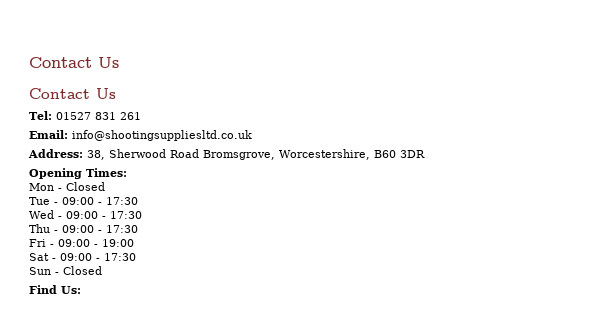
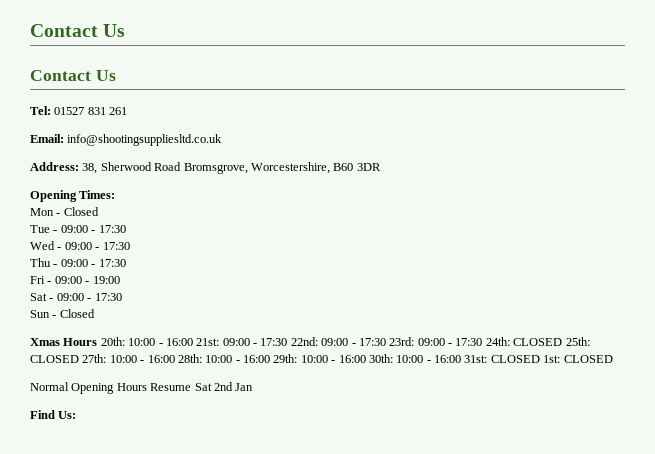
(102, 270) none -> [30,337,590,346] [30,354,613,363] [30,382,254,394] // Xmas Hours 20th: 10:00 - 16:00 21st: 09:00 - 17:30 22nd: 09:00 - 17:30 23rd: 09:00 - 17:30 24th: CLOSED 25th: CLOSED 27th: 10:00 - 16:00 28th: 10:00 - 16:00 29th: 10:00 - 16:00 30th: 10:00 - 16:00 31st: CLOSED 1st: CLOSED // Normal Opening Hours Resume Sat 2nd Jan

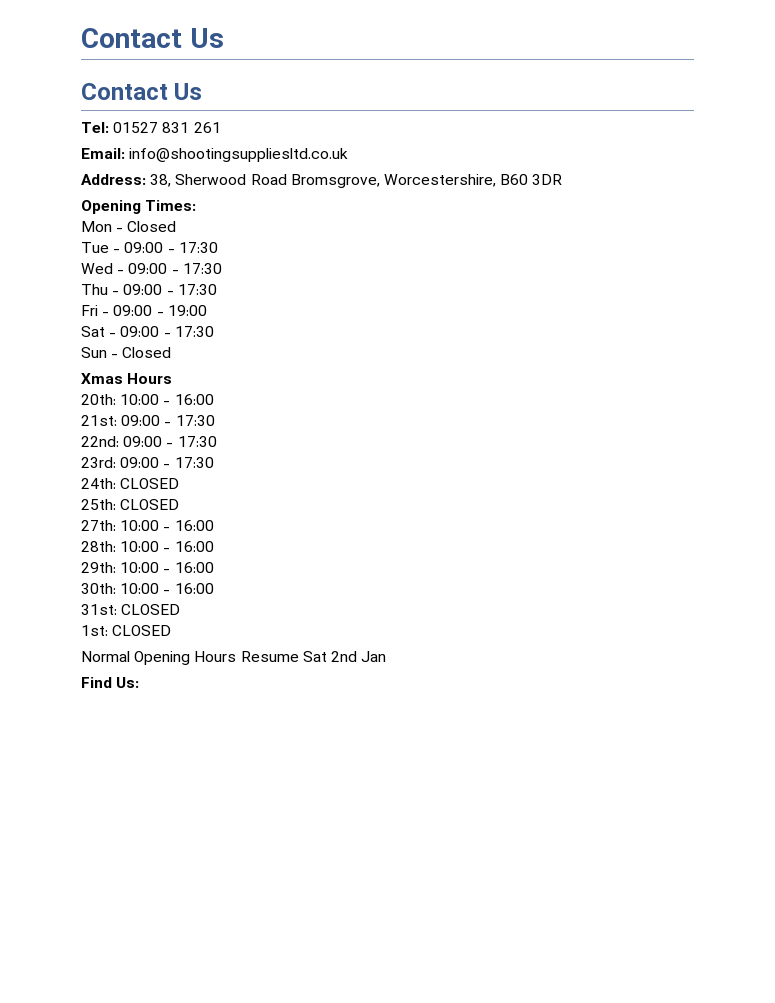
(98, 342) none -> (173, 378) //
(193, 342) none -> (214, 399) //
(288, 342) none -> (215, 420) //
(386, 342) none -> (217, 441) //
(483, 342) none -> (214, 462) //
(563, 342) none -> (180, 483) //
(79, 359) none -> (180, 504) //
(175, 359) none -> (214, 525) //
(270, 359) none -> (214, 546) //
(366, 359) none -> (214, 567) //
(461, 359) none -> (214, 588) //
(540, 359) none -> (181, 609) //

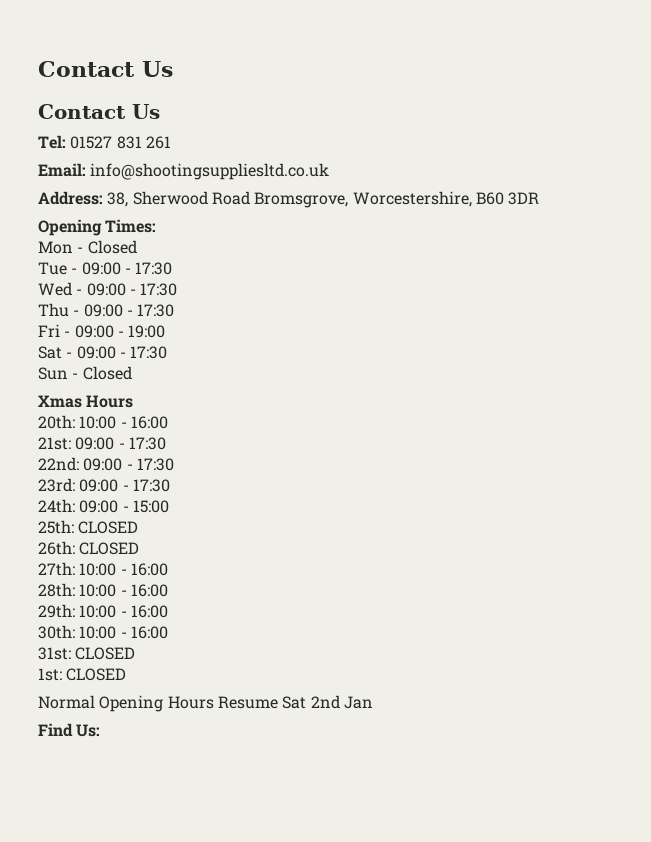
[120,478,180,489] [81,499,116,510] CLOSED // 25th: -> [79,500,169,513] [38,520,139,534] [38,541,75,555] 09:00 - 15:00 // 25th: CLOSED // 26th:

